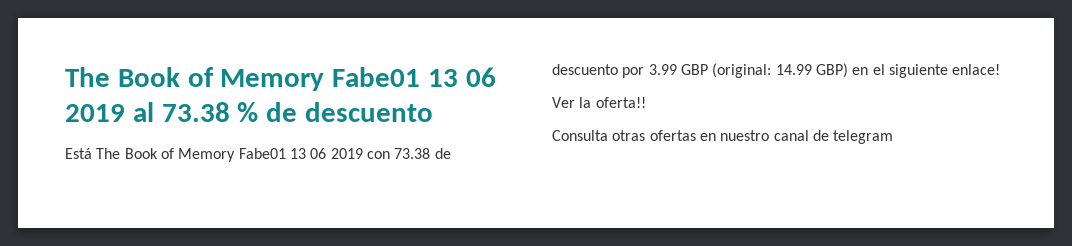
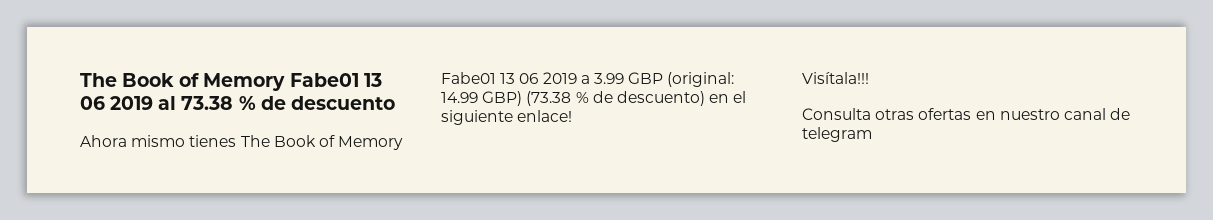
[65,148,451,162] [552,64,645,78] Está The Book of Memory Fabe01 13 06 2019 con 73.38 de descuento por -> [80,135,404,150] [441,72,590,84] Ahora mismo tienes The Book of Memory Fabe01 13 06 2019 a
(848, 70) none -> [526,91,705,106] (73.38 % de descuento)
[552,97,646,108] Ver la oferta!! -> [802,72,869,84] Visítala!!!

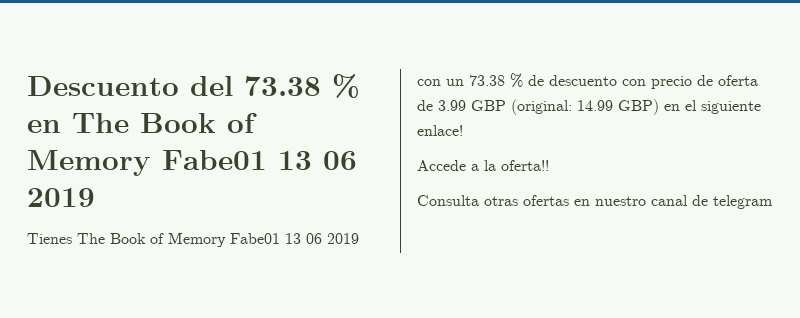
[80,73,382,91] [80,96,395,110] [80,135,404,150] [441,72,590,84] The Book of Memory Fabe01 13 06 2019 al 73.38 % de descuento // Ahora mismo tienes The Book of Memory Fabe01 13 06 2019 a -> [27,74,360,98] [27,113,257,133] [27,150,357,176] [27,188,95,207] [27,232,359,247] [417,73,758,89] [417,100,433,111] Descuento del 73.38 % en The Book of Memory Fabe01 13 06 2019 // Tienes The Book of Memory Fabe01 13 06 2019 con un 73.38 % de descuento con precio de oferta de
[526,91,705,106] (73.38 % de descuento) -> (659, 107) none
[802,72,869,84] Visítala!!! -> [417,160,549,171] Accede a la oferta!!

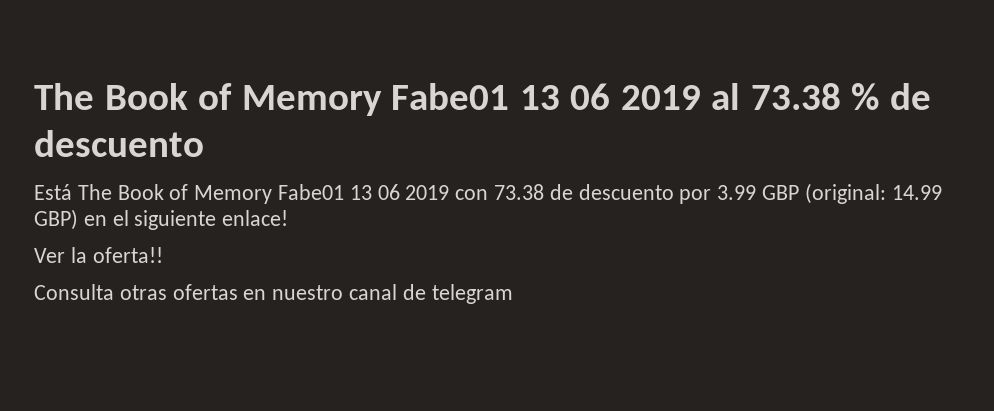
[27,74,360,98] [27,113,257,133] [27,150,357,176] [27,188,95,207] [27,233,72,244] Descuento del 73.38 % en The Book of Memory Fabe01 13 06 2019 // Tienes -> [34,83,931,116] [34,130,204,157] [34,184,72,200] The Book of Memory Fabe01 13 06 2019 al 73.38 % de descuento // Está
[446,73,758,89] [417,100,433,111] un 73.38 % de descuento con precio de oferta de -> [494,184,712,204] 73.38 de descuento por
[417,160,479,171] Accede a -> [34,248,65,263] Ver

